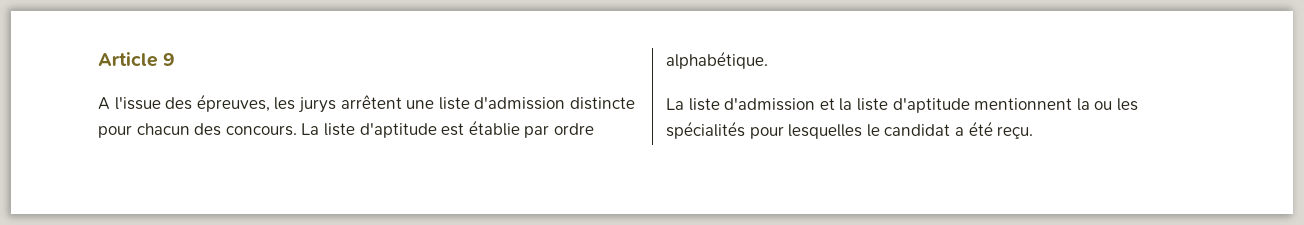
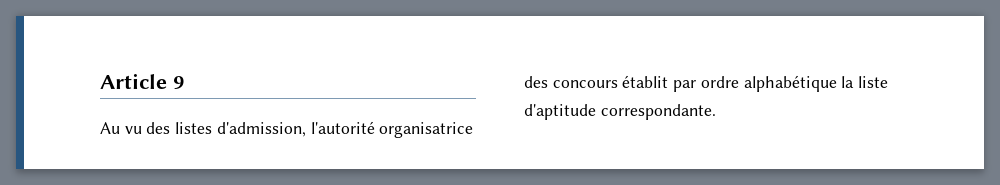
[98,94,635,113] [98,120,594,138] [666,51,768,69] [666,98,1138,113] [666,121,1034,139] A l'issue des épreuves, les jurys arrêtent une liste d'admission distincte pour chacun des concours. La liste d'aptitude est établie par ordre alphabétique. // La liste d'admission et la liste d'aptitude mentionnent la ou les spécialités pour lesquelles le candidat a été reçu. -> [100,121,474,138] [524,75,889,92] [524,104,716,120] Au vu des listes d'admission, l'autorité organisatrice des concours établit par ordre alphabétique la liste d'aptitude correspondante.

